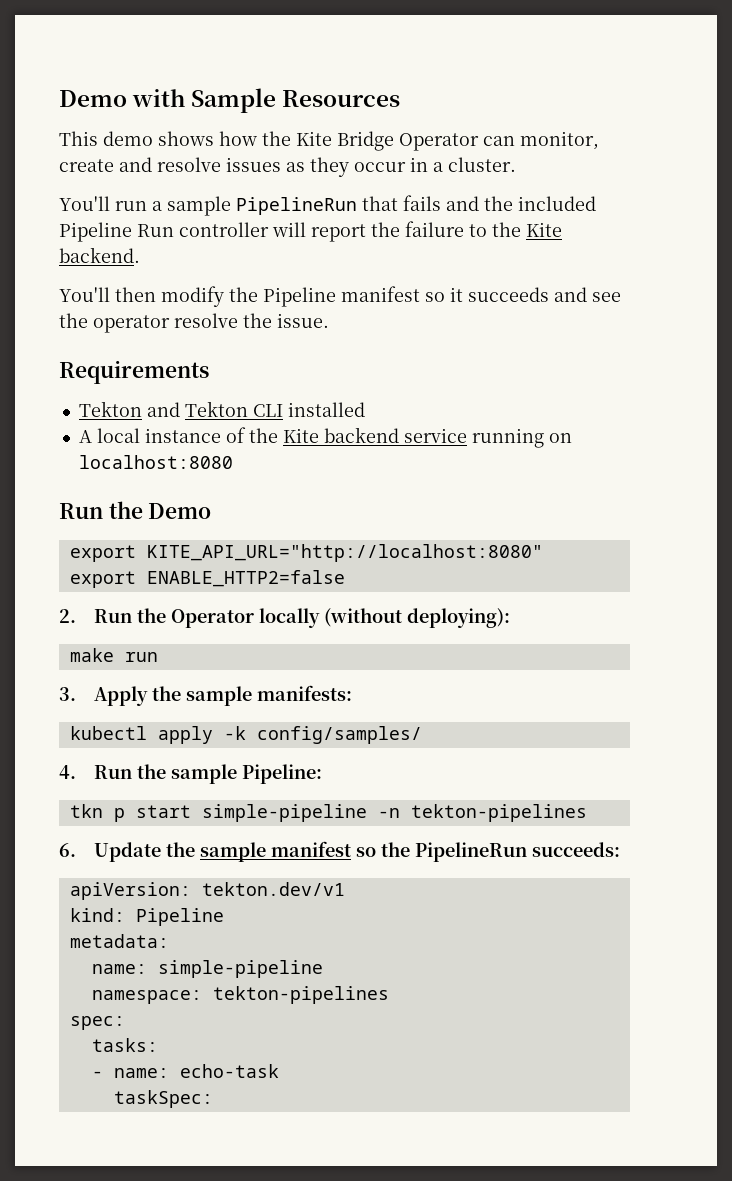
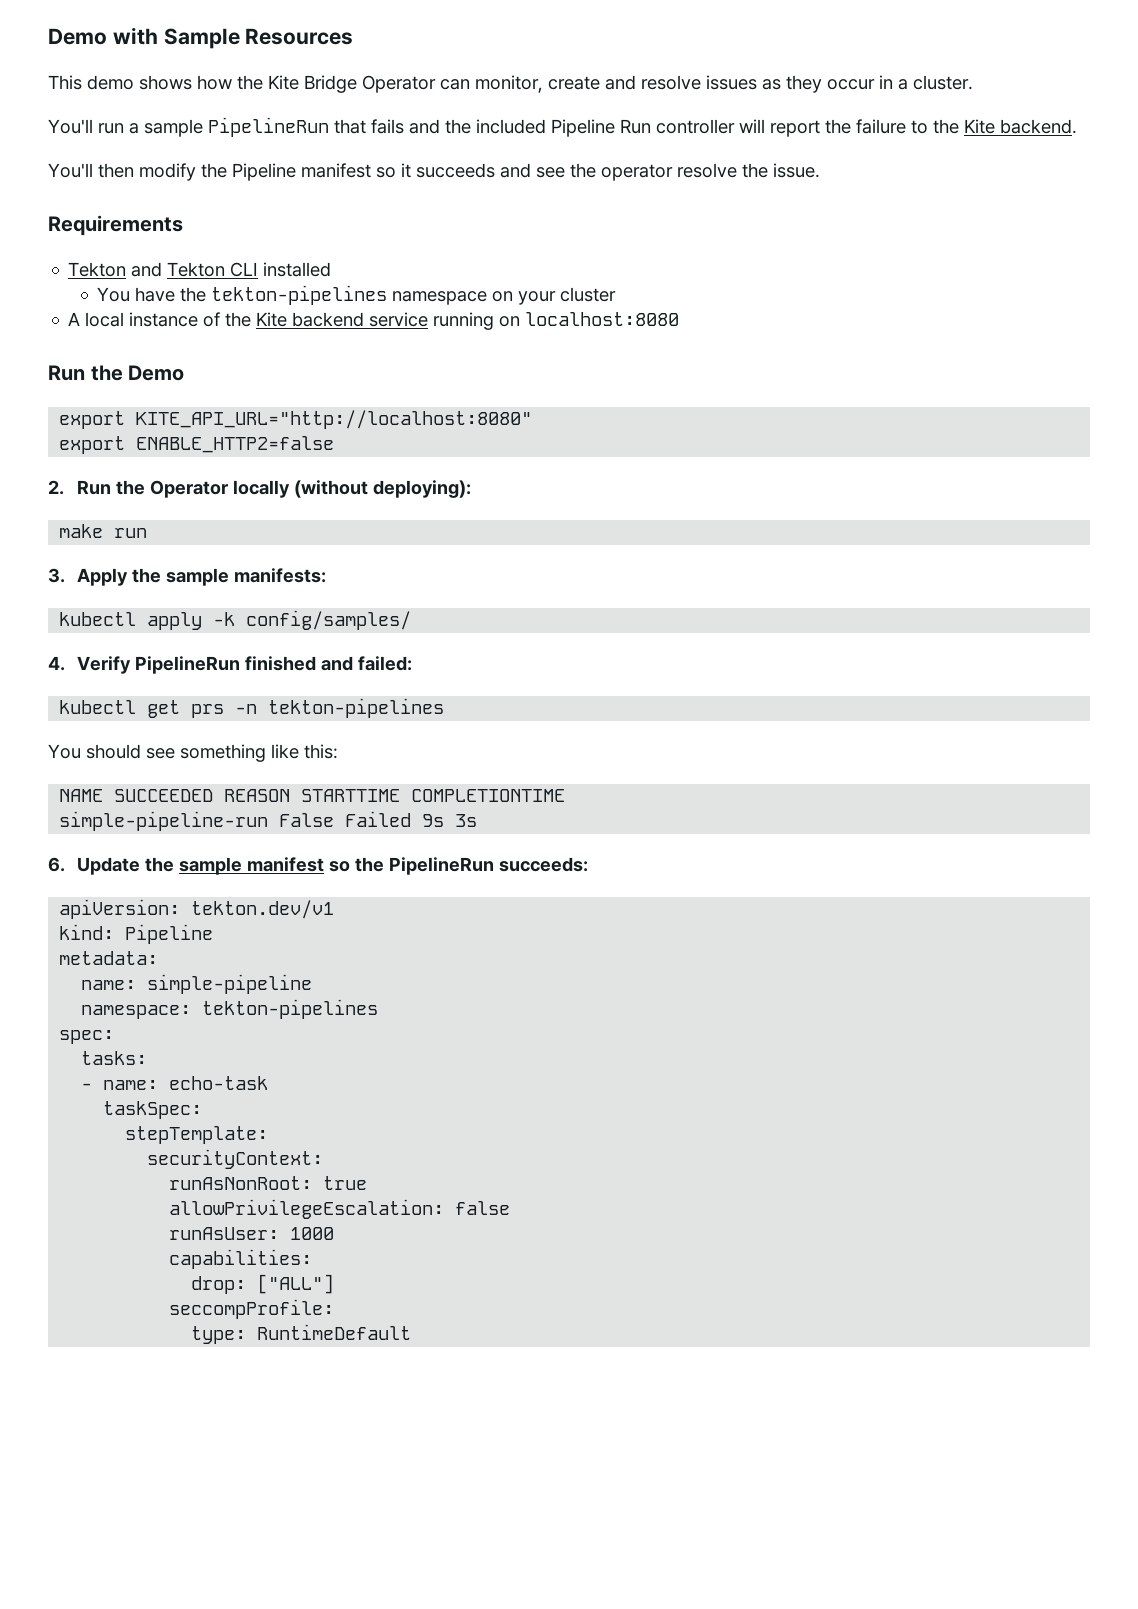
(365, 409) none -> [97,285,617,305] // You have the tekton-pipelines namespace on your cluster
[94,764,323,784] [69,804,587,822] Run the sample Pipeline: // tkn p start simple-pipeline -n tekton-pipelines -> [76,656,412,674] [59,698,445,718] [48,744,338,762] [59,789,566,802] [59,811,478,831] Verify PipelineRun finished and failed: // kubectl get prs -n tekton-pipelines // You should see something like this: // NAME SUCCEEDED REASON STARTTIME COMPLETIONTIME // simple-pipeline-run False Failed 9s 3s
(213, 1099) none -> [125,1126,269,1144] [147,1149,324,1169] [169,1176,368,1190] [169,1199,511,1219] [169,1227,335,1240] [169,1249,313,1269] [191,1274,335,1294] [169,1299,335,1319] [191,1324,412,1344] // stepTemplate: // securityContext: // runAsNonRoot: true // allowPrivilegeEscalation: false // runAsUser: 1000 // capabilities: // drop: ["ALL"] // seccompProfile: // type: RuntimeDefault

